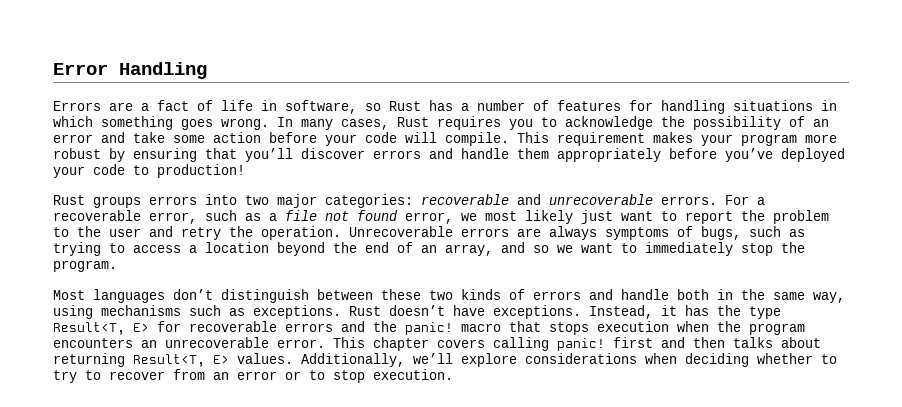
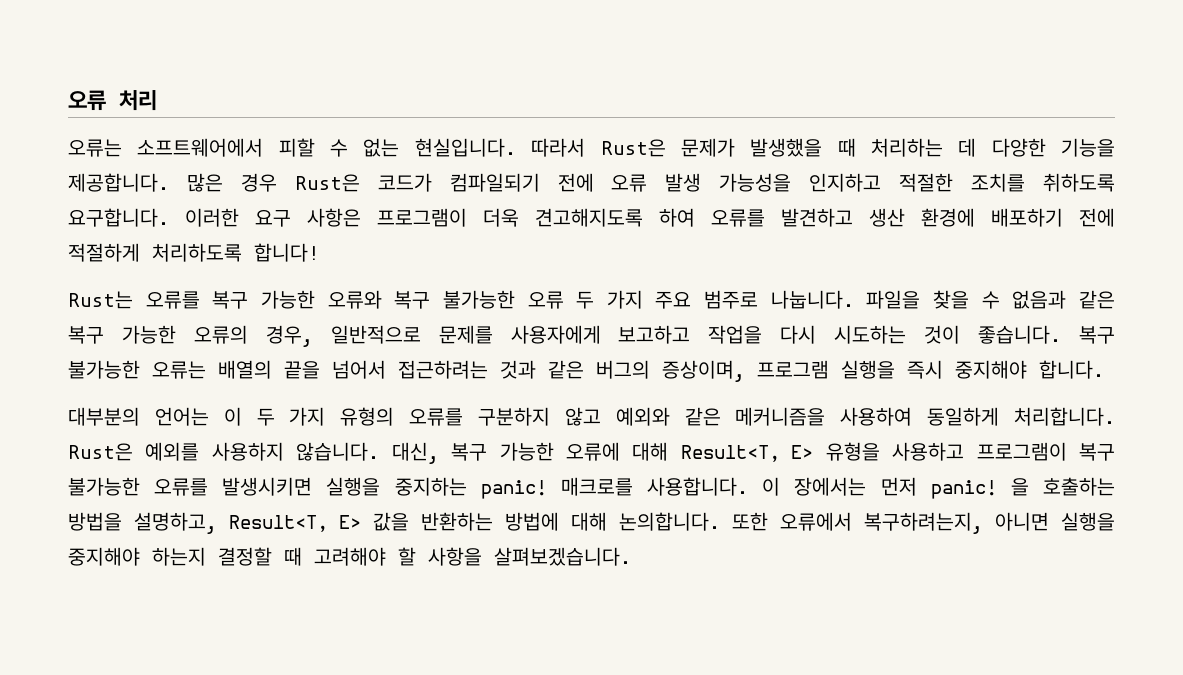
[53,62,207,79] [53,100,837,114] [53,116,829,130] [53,132,837,146] [53,148,845,162] [53,164,245,178] [53,194,765,208] [53,210,829,224] [53,226,805,240] [53,242,805,256] [53,260,117,272] [53,289,845,303] [53,305,781,319] [53,321,805,335] [53,337,821,351] [53,353,837,367] [53,369,453,383] Error Handling // Errors are a fact of life in software, so Rust has a number of features for handling situations in which something goes wrong. In many cases, Rust requires you to acknowledge the possibility of an error and take some action before your code will compile. This requirement makes your program more robust by ensuring that you’ll discover errors and handle them appropriately before you’ve deployed your code to production! // Rust groups errors into two major categories: recoverable and unrecoverable errors. For a recoverable error, such as a file not found error, we most likely just want to report the problem to the user and retry the operation. Unrecoverable errors are always symptoms of bugs, such as trying to access a location beyond the end of an array, and so we want to immediately stop the program. // Most languages don’t distinguish between these two kinds of errors and handle both in the same way, using mechanisms such as exceptions. Rust doesn’t have exceptions. Instead, it has the type Result<T, E> for recoverable errors and the panic! macro that stops execution when the program encounters an unrecoverable error. This chapter covers calling panic! first and then talks about returning Result<T, E> values. Additionally, we’ll explore considerations when deciding whether to try to recover from an error or to stop execution. -> [68,90,157,111] [68,138,1116,157] [68,173,1115,192] [68,208,1115,227] [68,243,320,262] [68,290,1115,309] [68,325,1115,347] [68,360,1104,382] [68,407,1115,426] [68,442,1116,464] [68,477,1116,499] [68,512,1115,534] [68,547,631,566] 오류 처리 // 오류는 소프트웨어에서 피할 수 없는 현실입니다. 따라서 Rust은 문제가 발생했을 때 처리하는 데 다양한 기능을 제공합니다. 많은 경우 Rust은 코드가 컴파일되기 전에 오류 발생 가능성을 인지하고 적절한 조치를 취하도록 요구합니다. 이러한 요구 사항은 프로그램이 더욱 견고해지도록 하여 오류를 발견하고 생산 환경에 배포하기 전에 적절하게 처리하도록 합니다! // Rust는 오류를 복구 가능한 오류와 복구 불가능한 오류 두 가지 주요 범주로 나눕니다. 파일을 찾을 수 없음과 같은 복구 가능한 오류의 경우, 일반적으로 문제를 사용자에게 보고하고 작업을 다시 시도하는 것이 좋습니다. 복구 불가능한 오류는 배열의 끝을 넘어서 접근하려는 것과 같은 버그의 증상이며, 프로그램 실행을 즉시 중지해야 합니다. // 대부분의 언어는 이 두 가지 유형의 오류를 구분하지 않고 예외와 같은 메커니즘을 사용하여 동일하게 처리합니다. Rust은 예외를 사용하지 않습니다. 대신, 복구 가능한 오류에 대해 Result<T, E> 유형을 사용하고 프로그램이 복구 불가능한 오류를 발생시키면 실행을 중지하는 panic! 매크로를 사용합니다. 이 장에서는 먼저 panic! 을 호출하는 방법을 설명하고, Result<T, E> 값을 반환하는 방법에 대해 논의합니다. 또한 오류에서 복구하려는지, 아니면 실행을 중지해야 하는지 결정할 때 고려해야 할 사항을 살펴보겠습니다.

